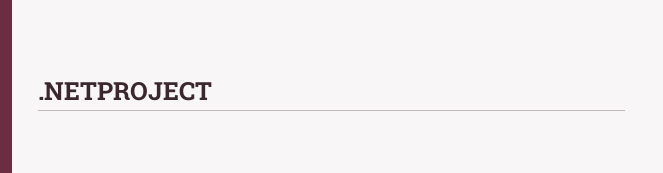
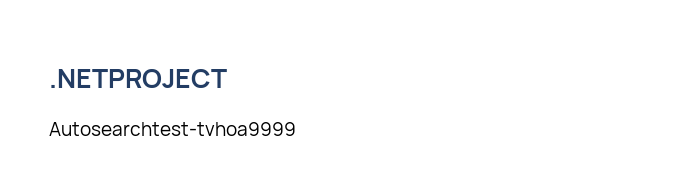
(212, 91) none -> [49,122,296,136] // Autosearchtest-tvhoa9999

